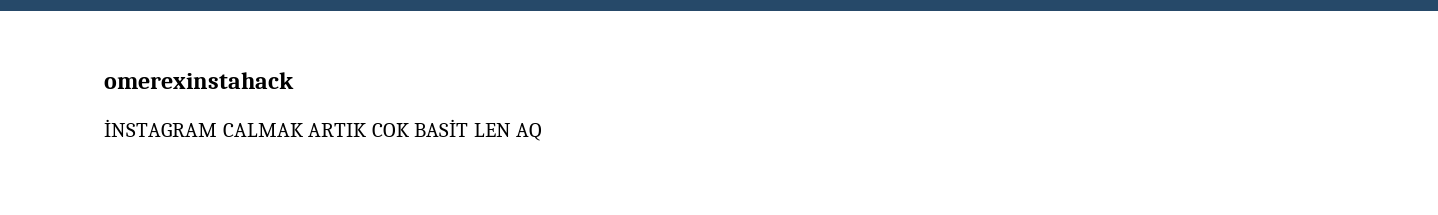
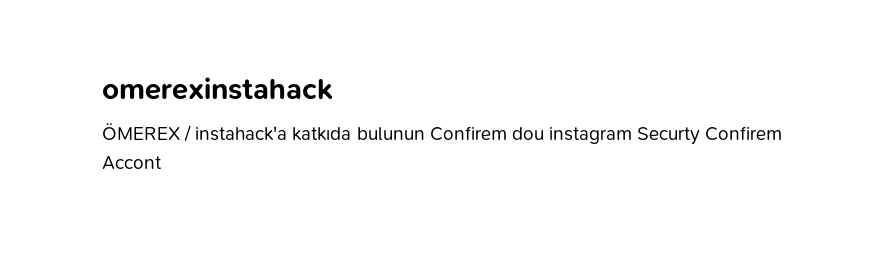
[104,119,543,141] İNSTAGRAM CALMAK ARTIK COK BASİT LEN AQ -> [102,123,783,145] [102,156,162,170] ÖMEREX / instahack'a katkıda bulunun Confirem dou instagram Securty Confirem Accont

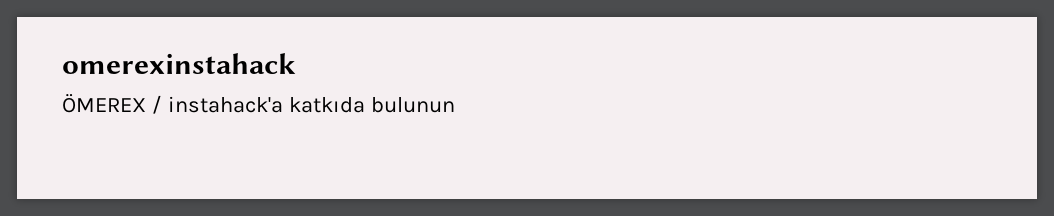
[429,126,783,145] [102,156,162,170] Confirem dou instagram Securty Confirem Accont -> (455, 105) none

